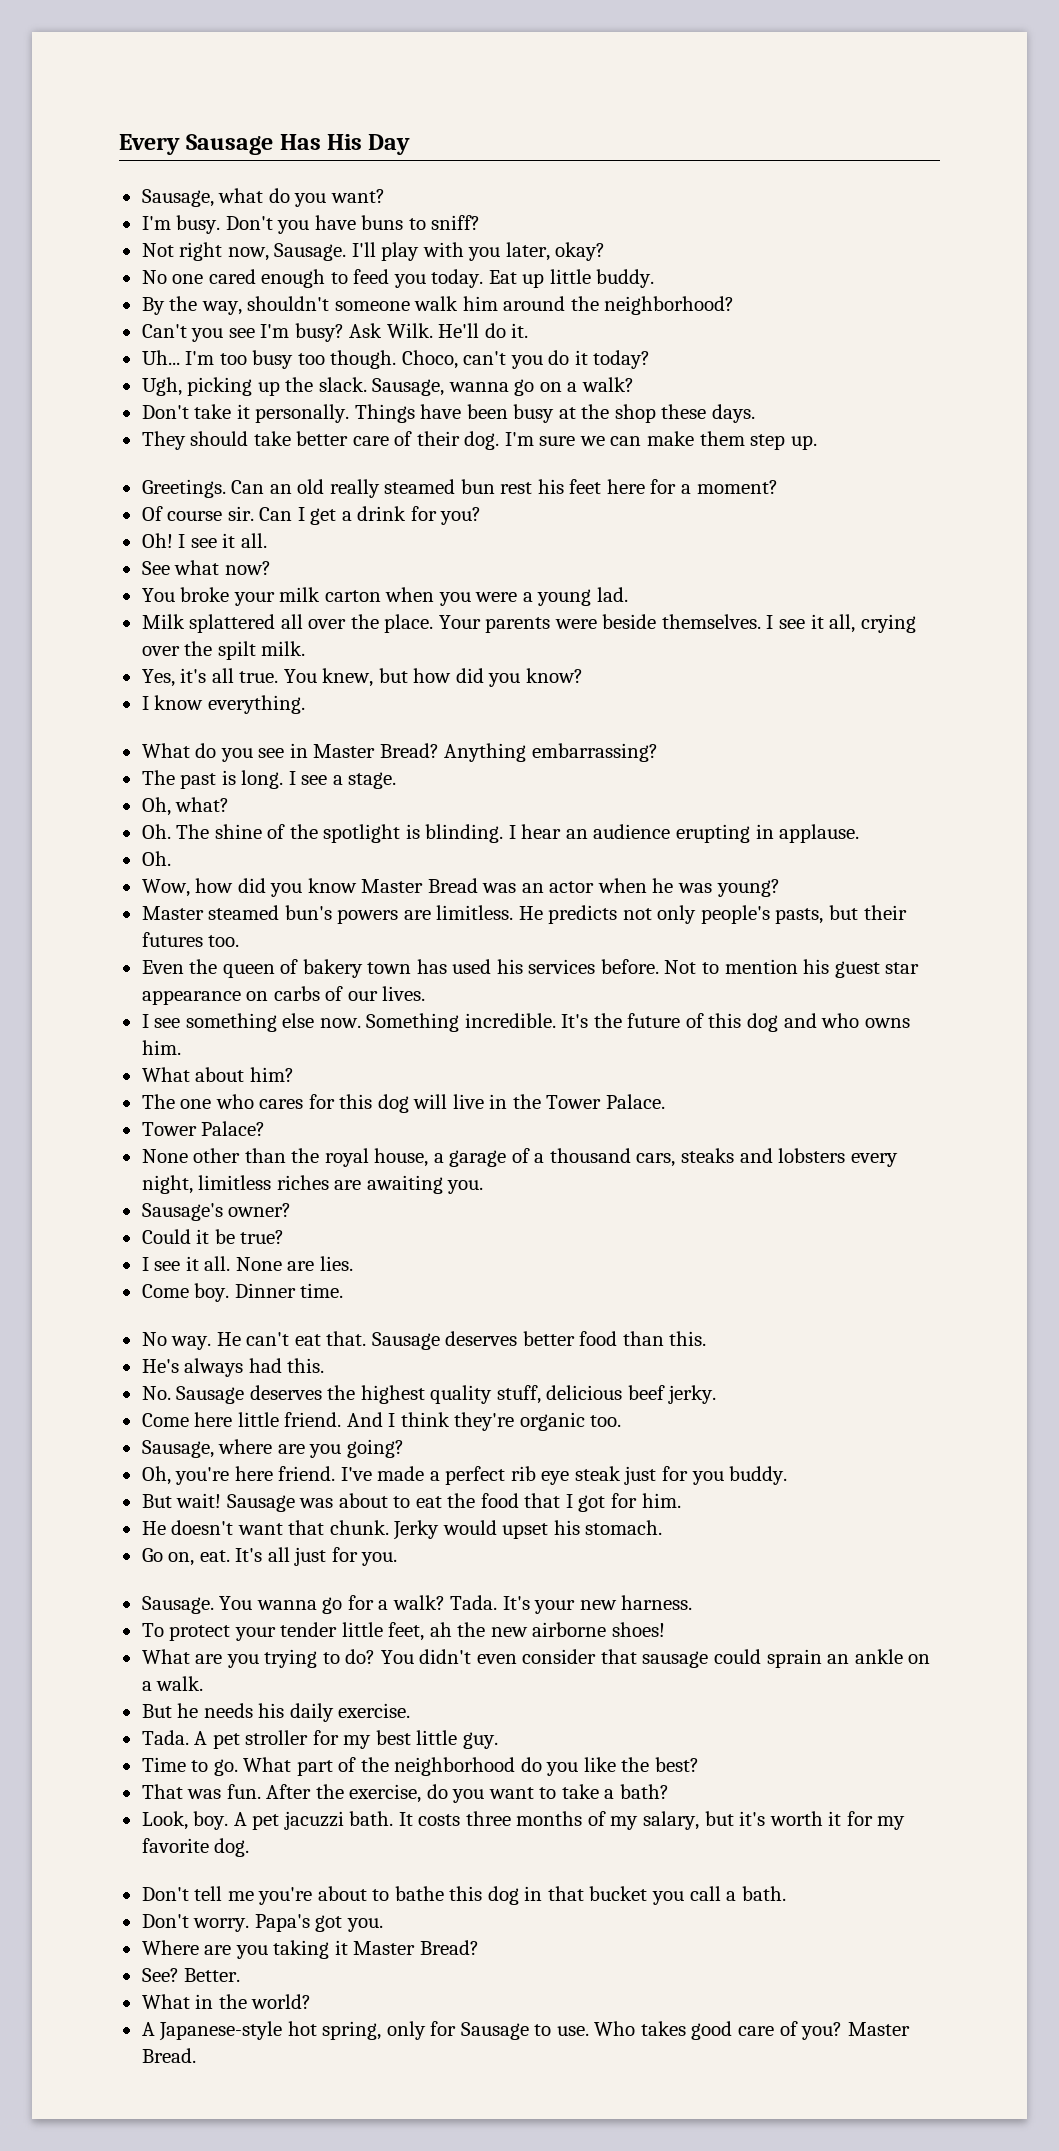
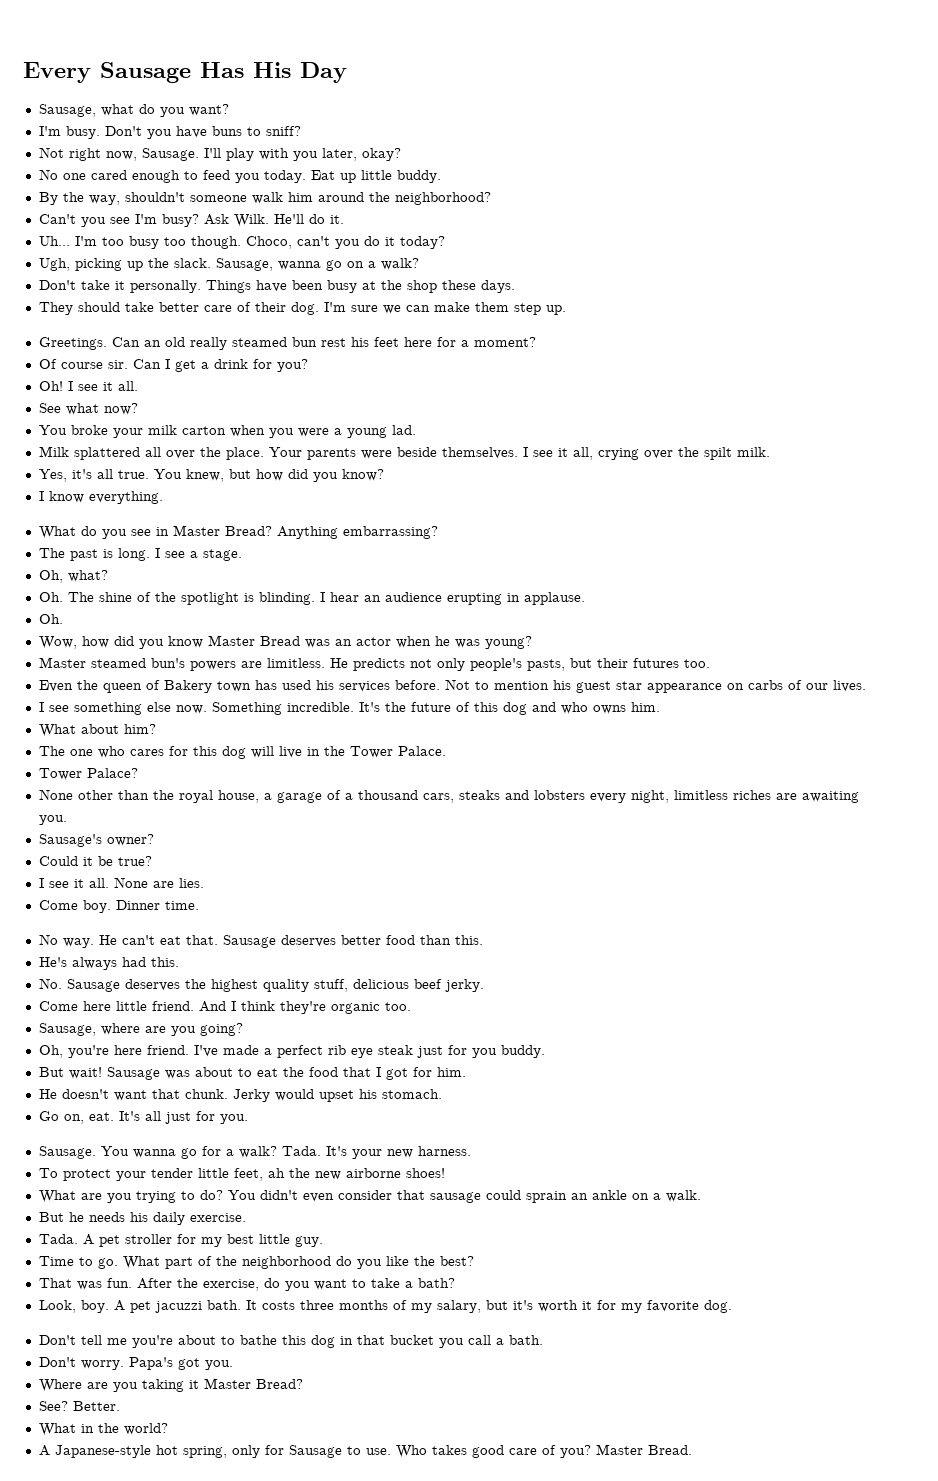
[302,959,363,978] bakery -> [163,680,212,693] Bakery

